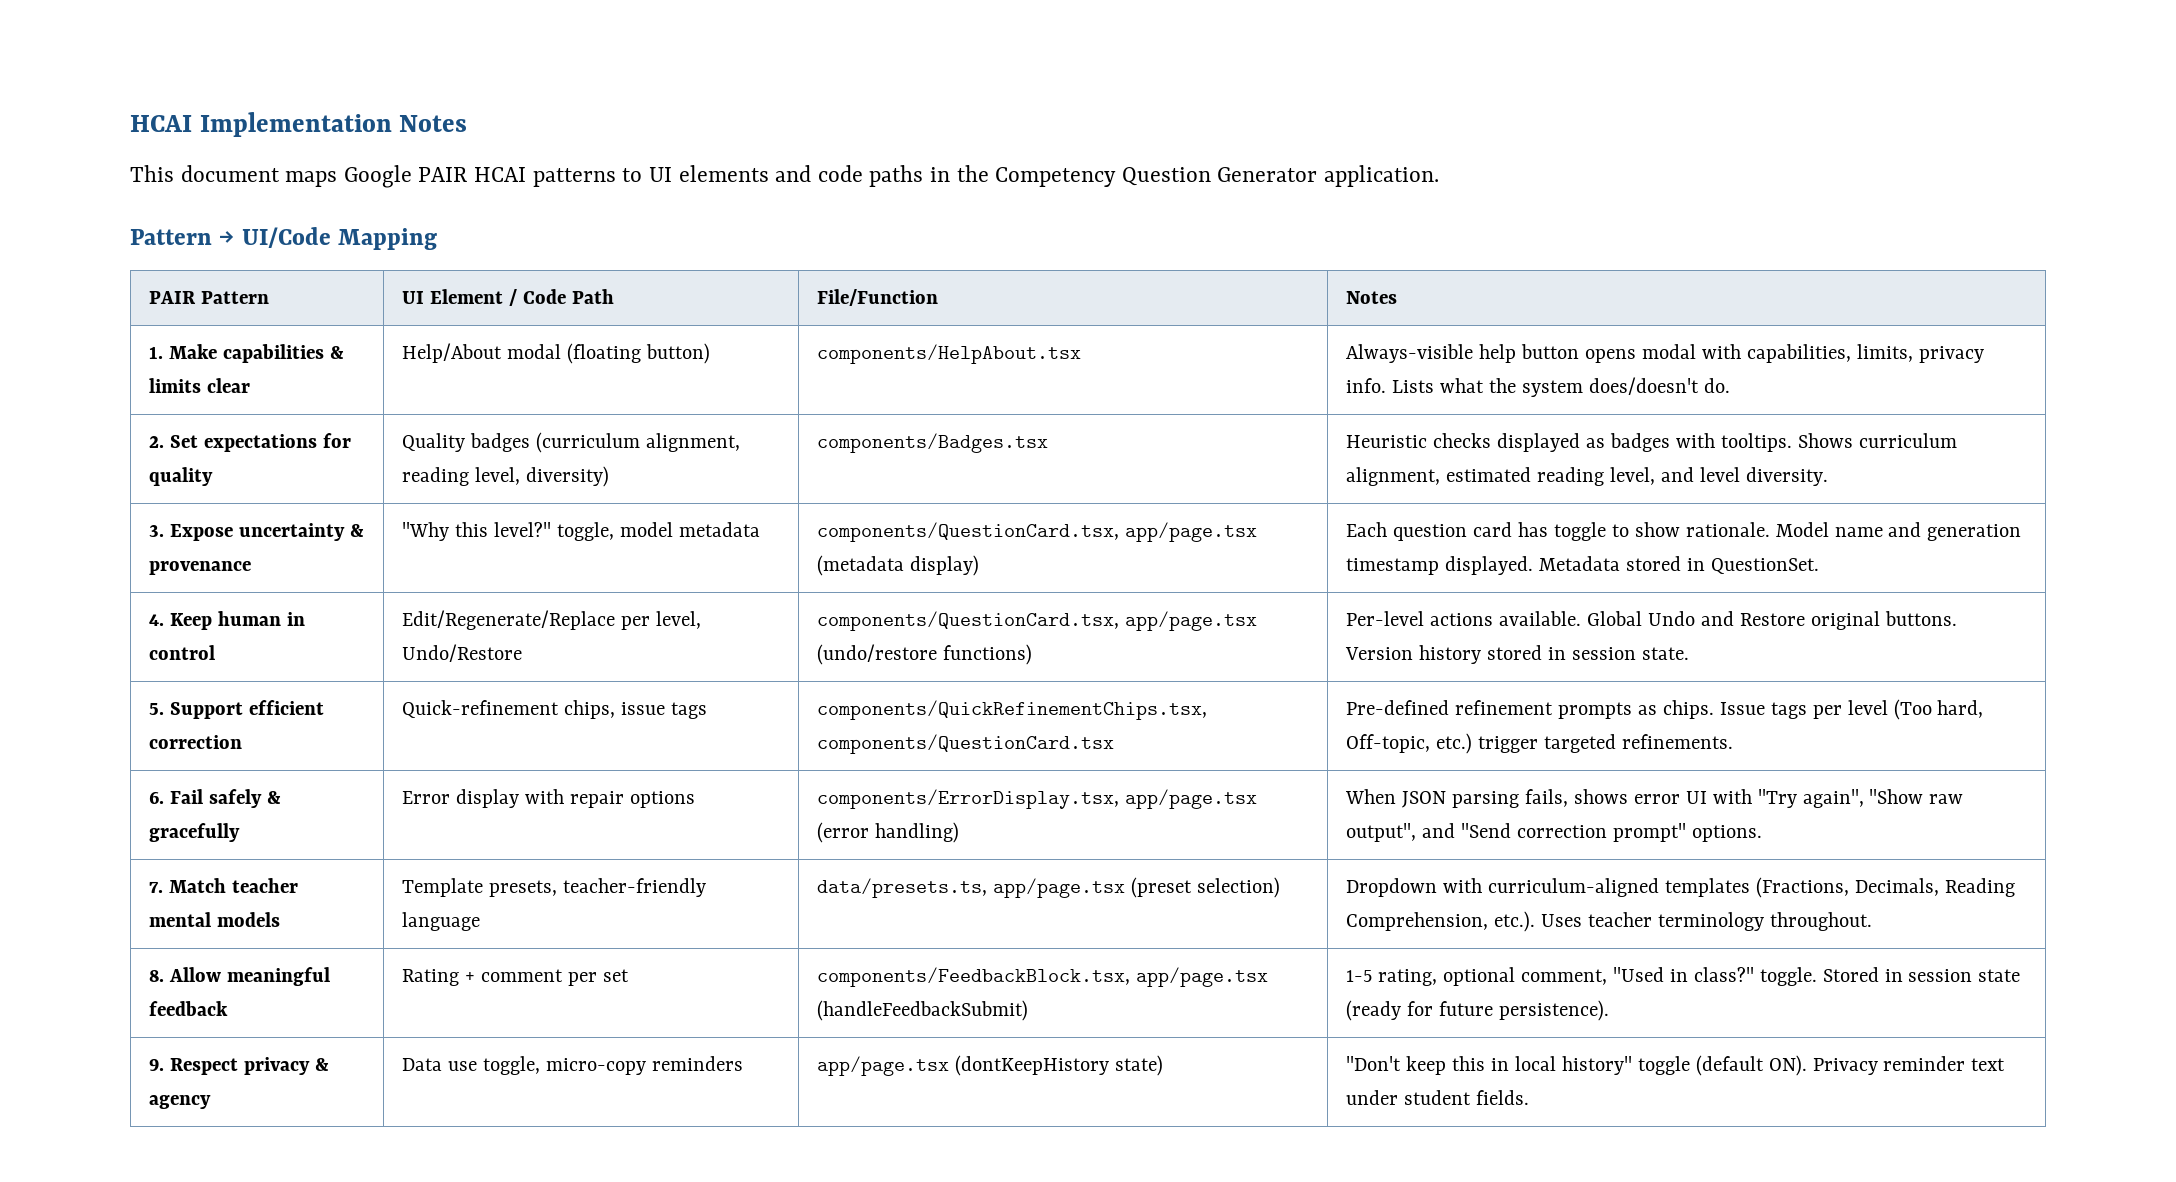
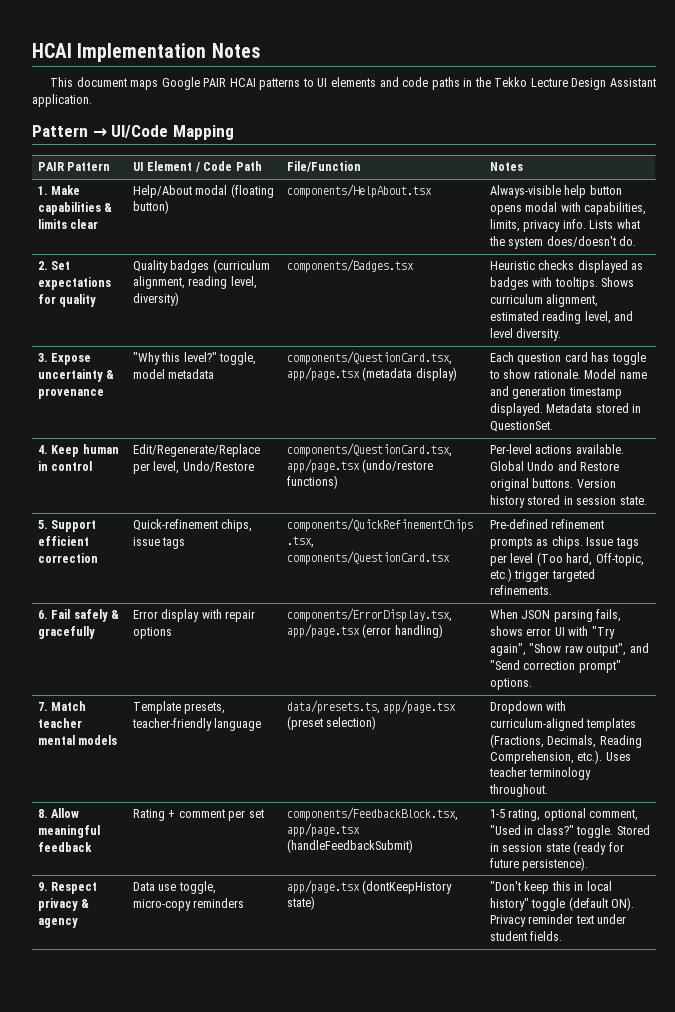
[995,167,1318,187] Competency Question Generator -> [494,77,657,90] Tekko Lecture Design Assistant

